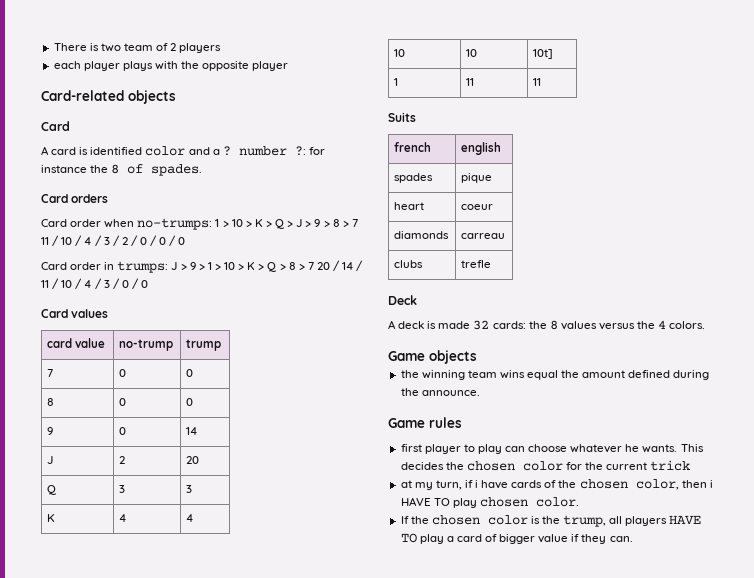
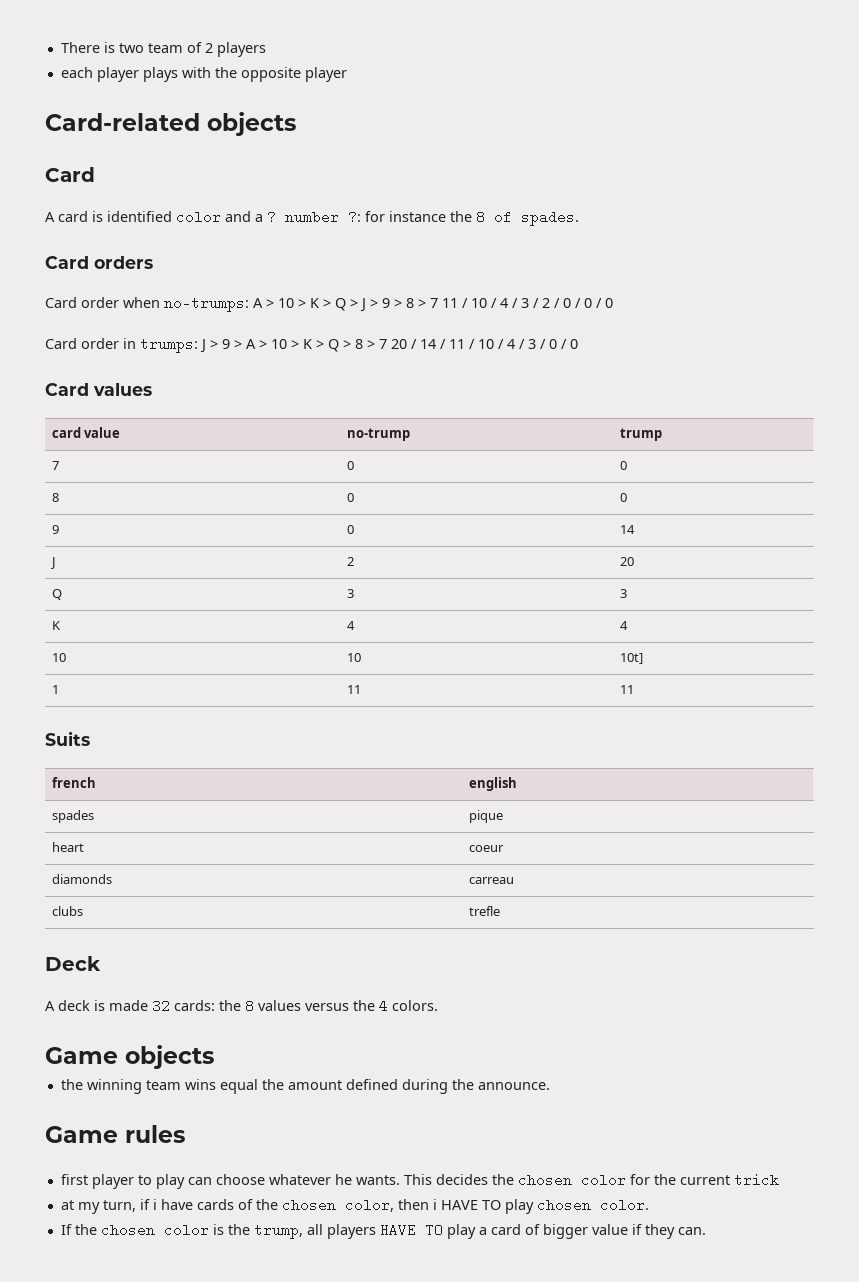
[215,219,220,227] 1 -> [253,298,263,308] A
[207,262,212,270] 1 -> [246,339,256,349] A

